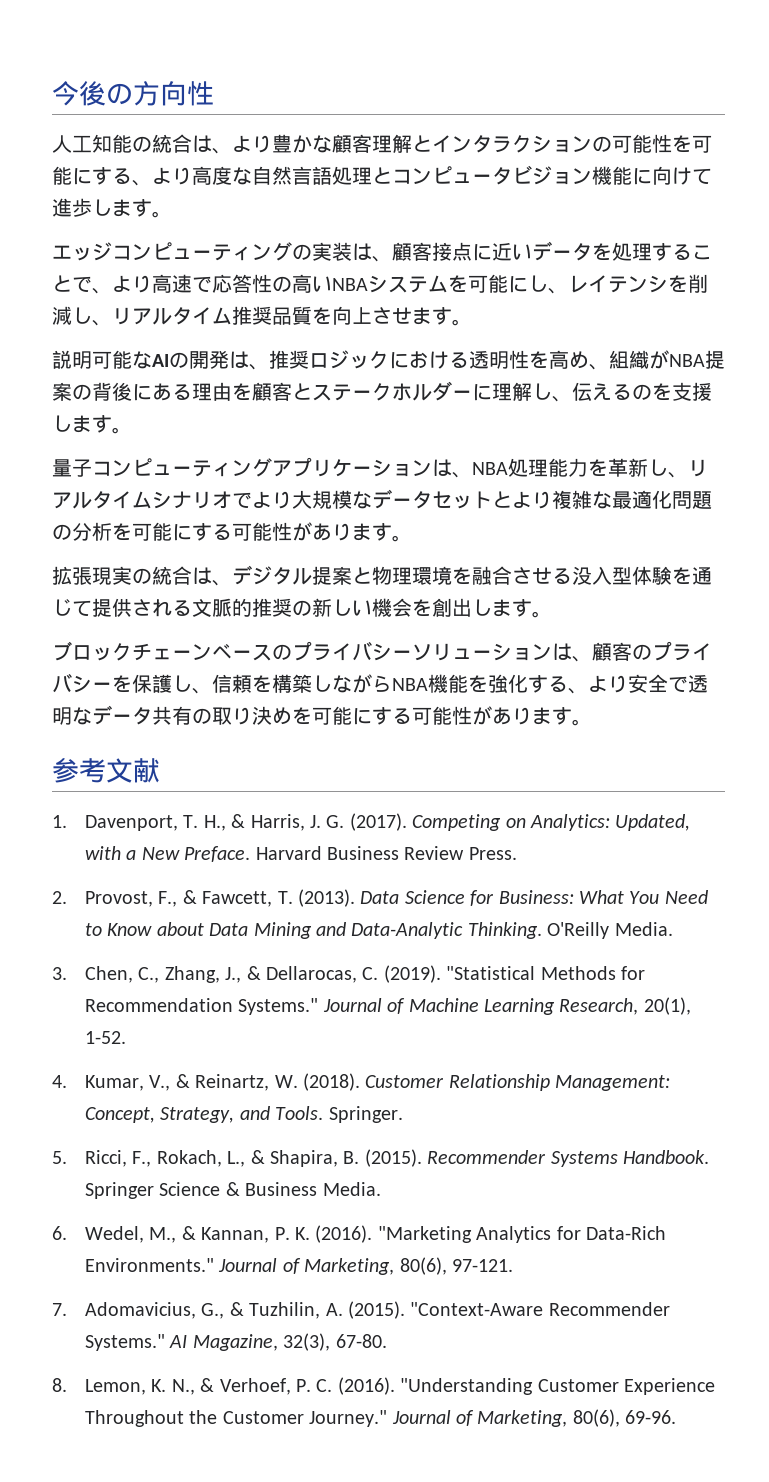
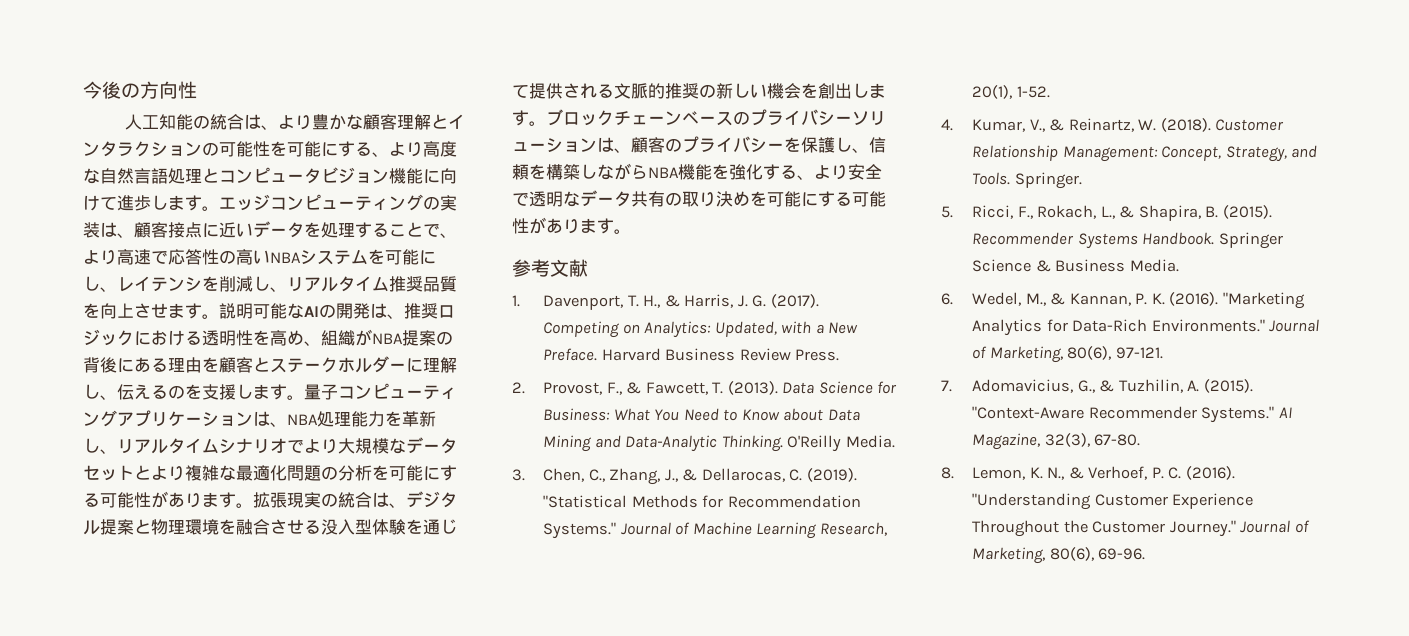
(172, 214) // -> (219, 208) none
(472, 322) // -> (219, 316) none
(132, 430) // -> (304, 397) none
(412, 538) // -> (253, 505) none
(552, 614) // -> (546, 123) none

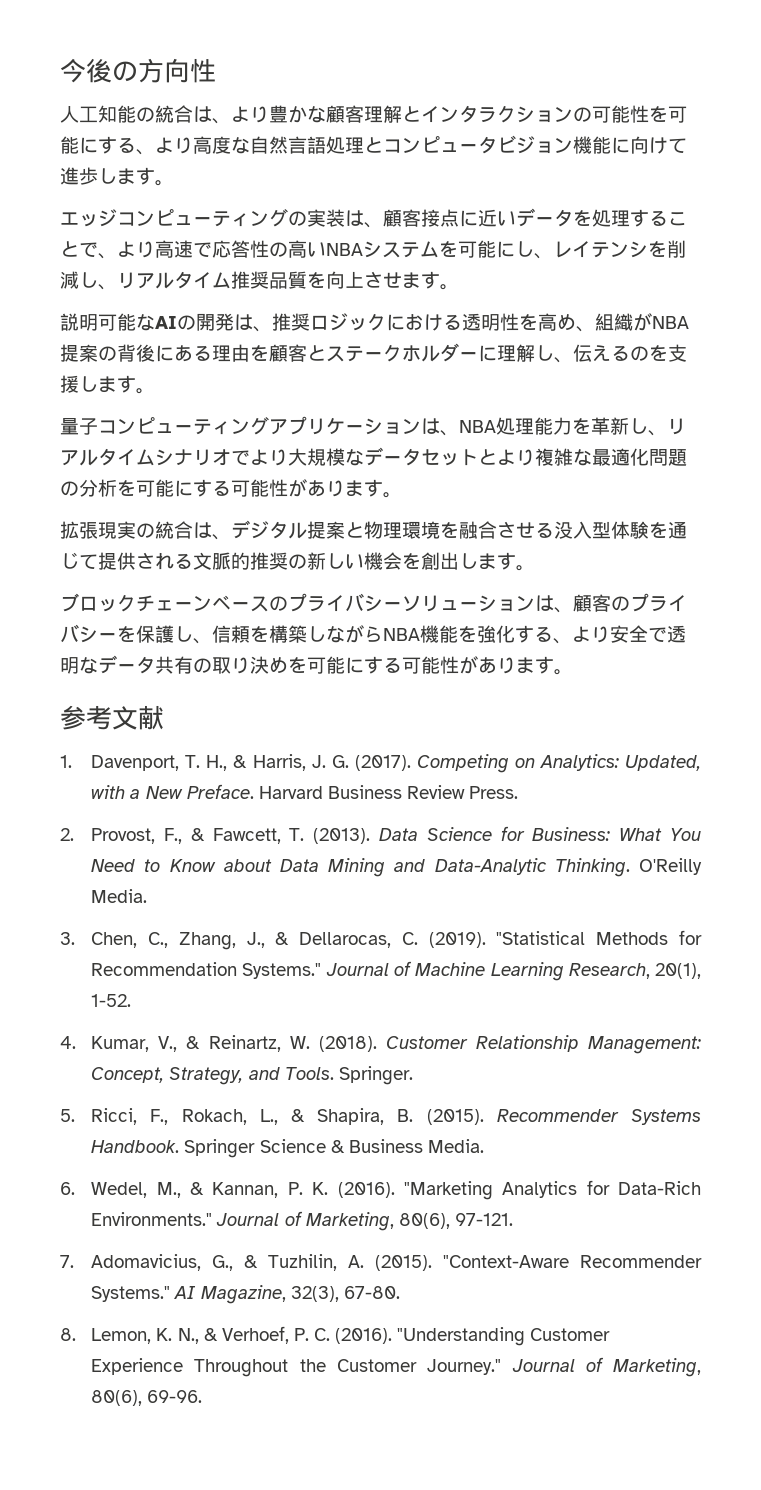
(219, 208) none -> (174, 183) //
(219, 316) none -> (459, 287) //
(304, 397) none -> (155, 391) //
(253, 505) none -> (402, 495) //
(546, 123) none -> (535, 568) //

